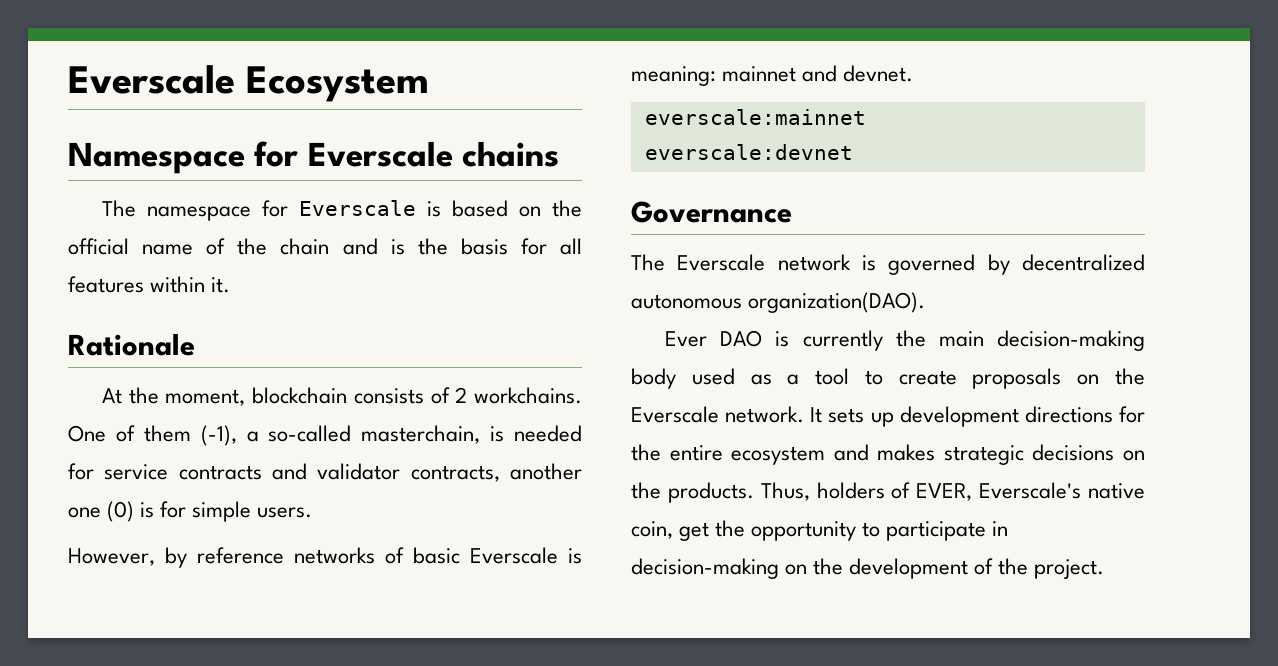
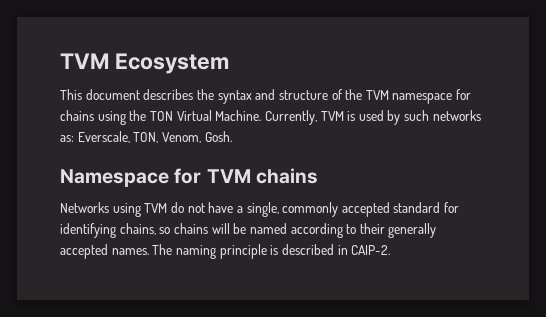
[68,65,235,94] Everscale -> [60,53,109,69] TVM
(429, 84) none -> [60,89,472,104] [60,110,481,125] [60,131,232,143] // This document describes the syntax and structure of the TVM namespace for chains using the TON Virtual Machine. Currently, TVM is used by such networks as: Everscale, TON, Venom, Gosh.
[307,141,453,167] Everscale -> [206,169,251,183] TVM
[102,200,582,221] [68,238,583,255] [68,276,231,293] [68,334,195,356] [102,387,582,406] [68,425,582,446] [68,463,582,482] [68,501,313,522] [68,547,582,568] [631,65,914,86] [644,109,866,125] [644,144,853,160] [631,201,792,223] [631,254,1145,275] [631,292,926,313] [665,330,1145,351] [631,368,1145,389] [631,406,1145,427] [631,444,1145,465] [631,482,1145,503] [631,520,1009,541] [631,558,1105,579] The namespace for Everscale is based on the official name of the chain and is the basis for all features within it. // Rationale // At the moment, blockchain consists of 2 workchains. One of them (-1), a so-called masterchain, is needed for service contracts and validator contracts, another one (0) is for simple users. // However, by reference networks of basic Everscale is meaning: mainnet and devnet. // everscale:mainnet // everscale:devnet // Governance // The Everscale network is governed by decentralized autonomous organization(DAO). // Ever DAO is currently the main decision-making body used as a tool to create proposals on the Everscale network. It sets up development directions for the entire ecosystem and makes strategic decisions on the products. Thus, holders of EVER, Everscale's native coin, get the opportunity to participate in decision-making on the development of the project. -> [60,202,460,217] [60,223,437,238] [60,244,391,259] Networks using TVM do not have a single, commonly accepted standard for identifying chains, so chains will be named according to their generally accepted names. The naming principle is described in CAIP-2.

